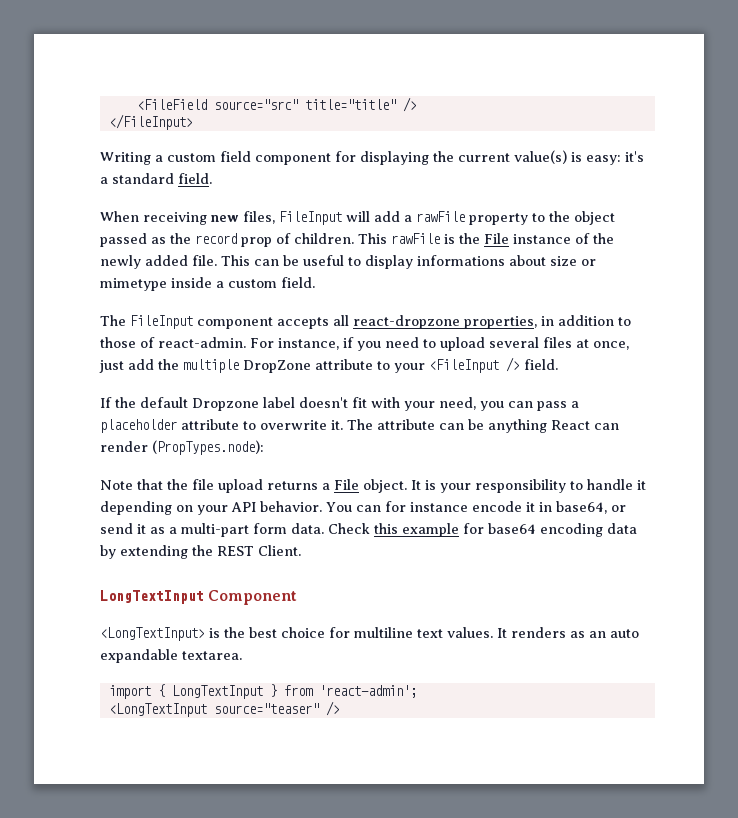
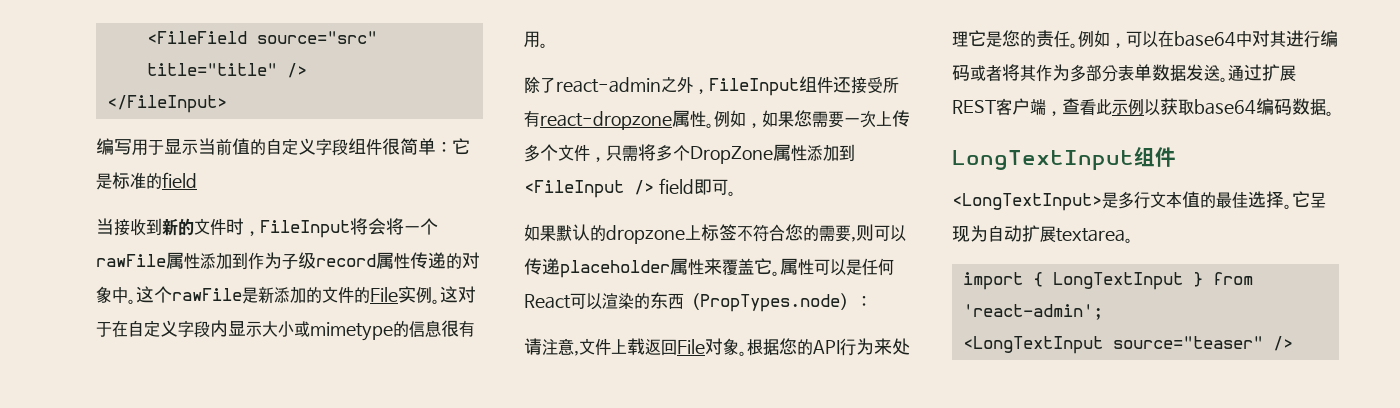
[100,150,644,165] [100,173,212,184] [100,211,615,225] [100,233,614,247] [100,255,596,269] [100,277,315,291] [100,315,631,329] [100,337,629,351] [99,357,558,373] [100,397,579,411] [100,419,619,433] [100,440,264,455] [100,479,646,493] [100,501,626,515] [100,523,637,537] [100,545,301,559] [100,590,298,605] Writing a custom field component for displaying the current value(s) is easy: it's a standard field. // When receiving new files, FileInput will add a rawFile property to the object passed as the record prop of children. This rawFile is the File instance of the newly added file. This can be useful to display informations about size or mimetype inside a custom field. // The FileInput component accepts all react-dropzone properties, in addition to those of react-admin. For instance, if you need to upload several files at once, just add the multiple DropZone attribute to your <FileInput /> field. // If the default Dropzone label doesn't fit with your need, you can pass a placeholder attribute to overwrite it. The attribute can be anything React can render (PropTypes.node): // Note that the file upload returns a File object. It is your responsibility to handle it depending on your API behavior. You can for instance encode it in base64, or send it as a multi-part form data. Check this example for base64 encoding data by extending the REST Client. // LongTextInput Component -> [96,138,470,156] [96,172,197,190] [96,218,438,238] [96,252,480,270] [96,286,476,304] [96,320,475,341] [524,31,548,48] [524,76,899,96] [524,110,910,130] [524,144,855,164] [524,178,736,198] [524,224,906,244] [524,258,894,278] [524,292,872,312] [524,338,910,356] [952,30,1338,48] [952,64,1296,82] [952,98,1334,116] [952,147,1176,171] 编写用于显示当前值的自定义字段组件很简单：它是标准的field // 当接收到新的文件时，FileInput将会将一个rawFile属性添加到作为子级record属性传递的对象中。这个rawFile是新添加的文件的File实例。这对于在自定义字段内显示大小或mimetype的信息很有用。 // 除了react-admin之外，FileInput组件还接受所有react-dropzone属性。例如，如果您需要一次上传多个文件，只需将多个DropZone属性添加到<FileInput /> field即可。 // 如果默认的dropzone上标签不符合您的需要,则可以传递placeholder属性来覆盖它。属性可以是任何React可以渲染的东西（PropTypes.node）： // 请注意,文件上载返回File对象。根据您的API行为来处理它是您的责任。例如，可以在base64中对其进行编码或者将其作为多部分表单数据发送。通过扩展REST客户端，查看此示例以获取base64编码数据。 // LongTextInput组件
[209,627,639,638] [100,649,242,663] is the best choice for multiline text values. It renders as an auto expandable textarea. -> [1102,191,1326,209] [952,225,1133,243] 是多行文本值的最佳选择。它呈现为自动扩展textarea。

